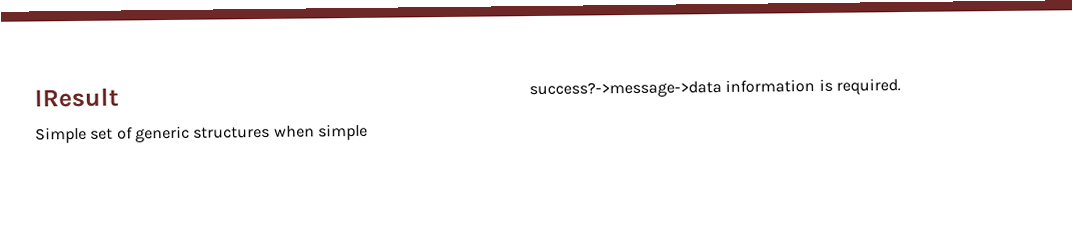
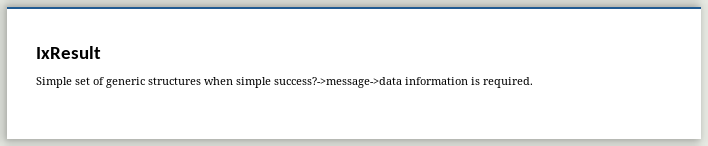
[34,87,119,108] IResult -> [36,46,101,59] IxResult

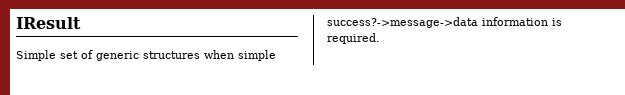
[36,46,101,59] IxResult -> [16,17,81,29] IResult

